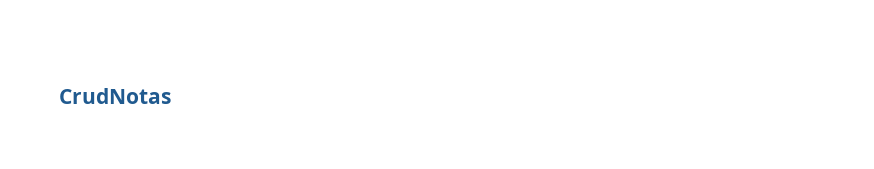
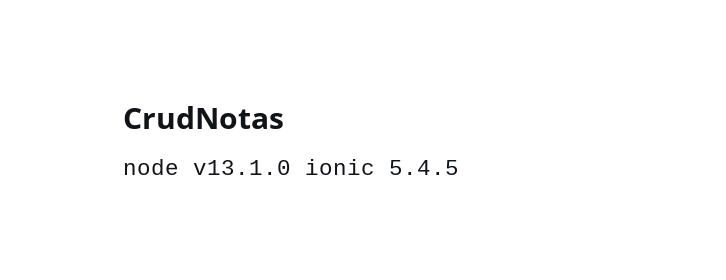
(171, 96) none -> [123,159,459,175] // node v13.1.0 ionic 5.4.5

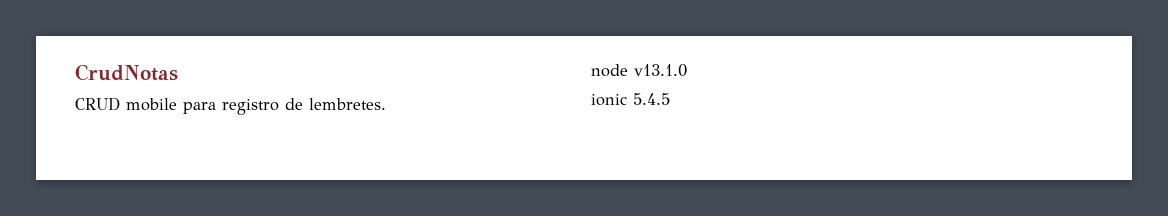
(284, 117) none -> [75,97,386,115] // CRUD mobile para registro de lembretes.
(291, 167) none -> (687, 70) //

